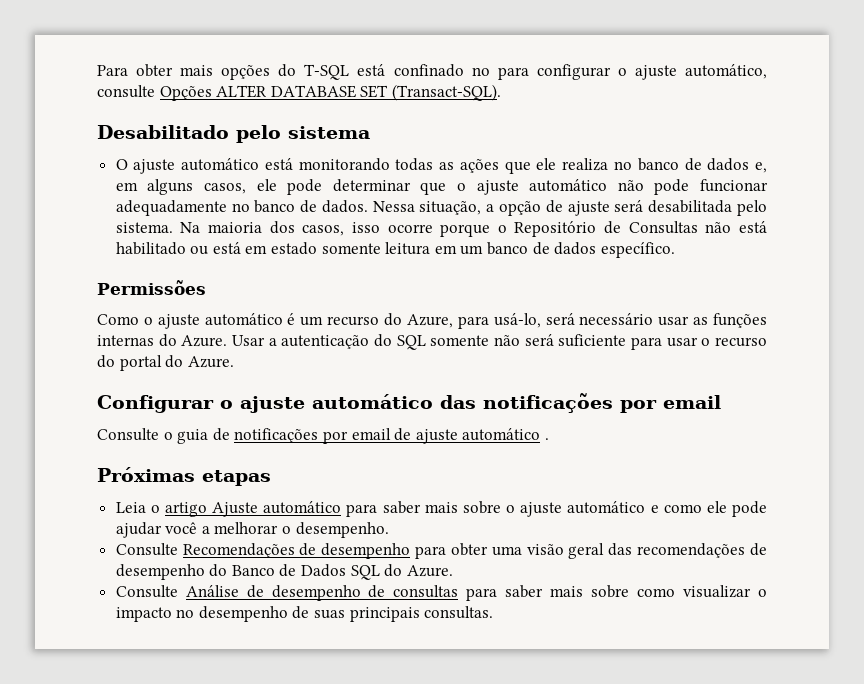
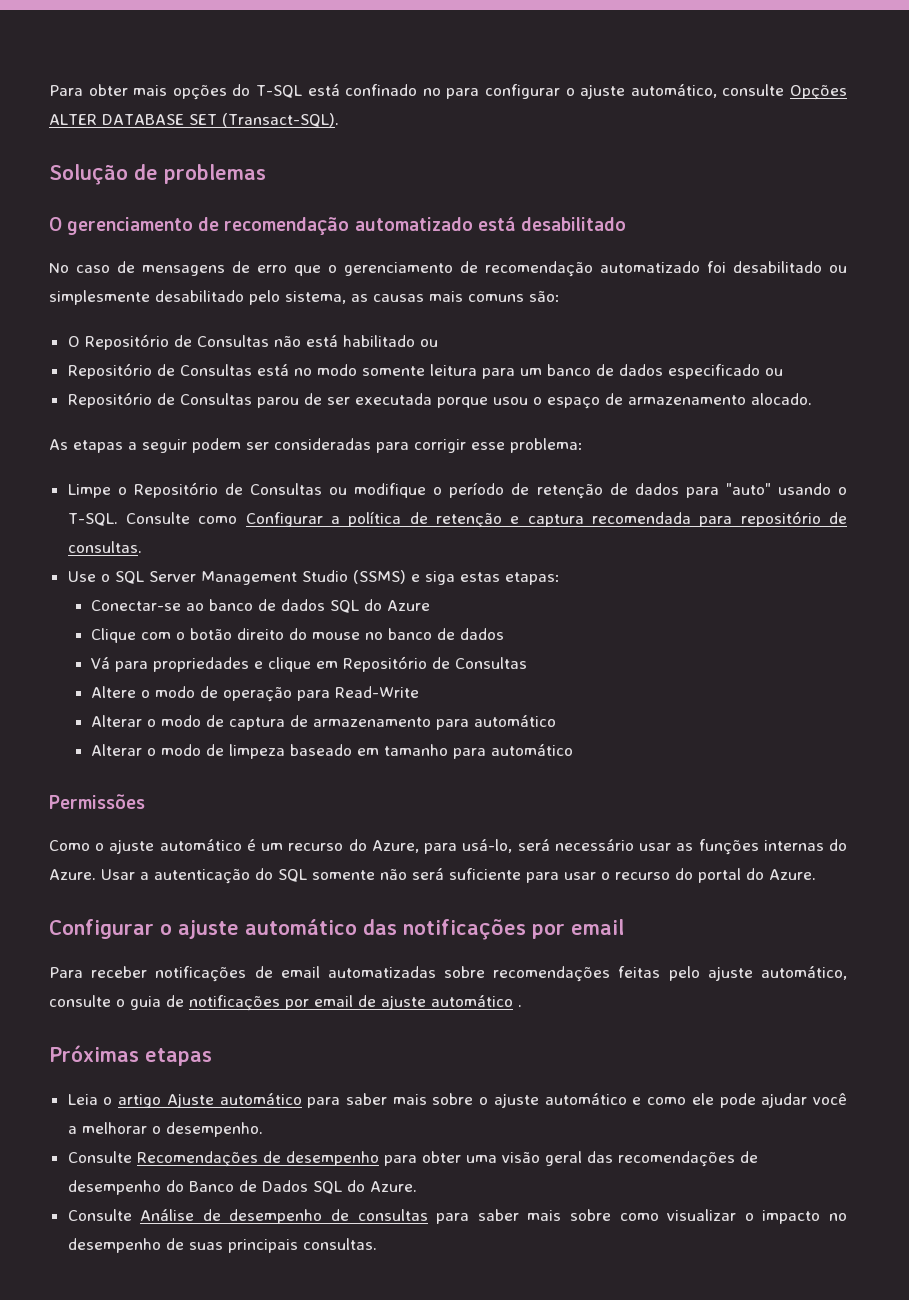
[97,125,370,143] [115,158,767,174] [115,179,768,195] [115,200,767,216] [115,221,507,237] Desabilitado pelo sistema // O ajuste automático está monitorando todas as ações que ele realiza no banco de dados e, em alguns casos, ele pode determinar que o ajuste automático não pode funcionar adequadamente no banco de dados. Nessa situação, a opção de ajuste será desabilitada pelo sistema. Na maioria dos casos, isso ocorre porque o -> [49,164,266,185] [49,216,626,235] [49,261,847,277] [49,290,560,305] [67,336,80,347] Solução de problemas // O gerenciamento de recomendação automatizado está desabilitado // No caso de mensagens de erro que o gerenciamento de recomendação automatizado foi desabilitado ou simplesmente desabilitado pelo sistema, as causas mais comuns são: // O
[212,242,318,255] está em estado -> [67,363,357,379] // Repositório de Consultas está no modo
[434,245,457,254] em -> [481,368,515,379] para
[600,242,675,258] específico. -> [667,364,783,379] [67,392,812,409] [49,438,583,453] [67,482,847,499] [67,511,847,528] [67,541,142,553] [67,570,560,585] [91,599,431,613] [91,628,505,643] [91,656,528,672] [91,686,420,702] [91,715,557,730] [91,744,574,759] especificado ou // Repositório de Consultas parou de ser executada porque usou o espaço de armazenamento alocado. // As etapas a seguir podem ser consideradas para corrigir esse problema: // Limpe o Repositório de Consultas ou modifique o período de retenção de dados para "auto" usando o T-SQL. Consulte como Configurar a política de retenção e captura recomendada para repositório de consultas. // Use o SQL Server Management Studio (SSMS) e siga estas etapas: // Conectar-se ao banco de dados SQL do Azure // Clique com o botão direito do mouse no banco de dados // Vá para propriedades e clique em Repositório de Consultas // Altere o modo de operação para Read-Write // Alterar o modo de captura de armazenamento para automático // Alterar o modo de limpeza baseado em tamanho para automático
[97,428,159,441] Consulte -> [49,966,847,982] [49,995,111,1007] Para receber notificações de email automatizadas sobre recomendações feitas pelo ajuste automático, consulte

